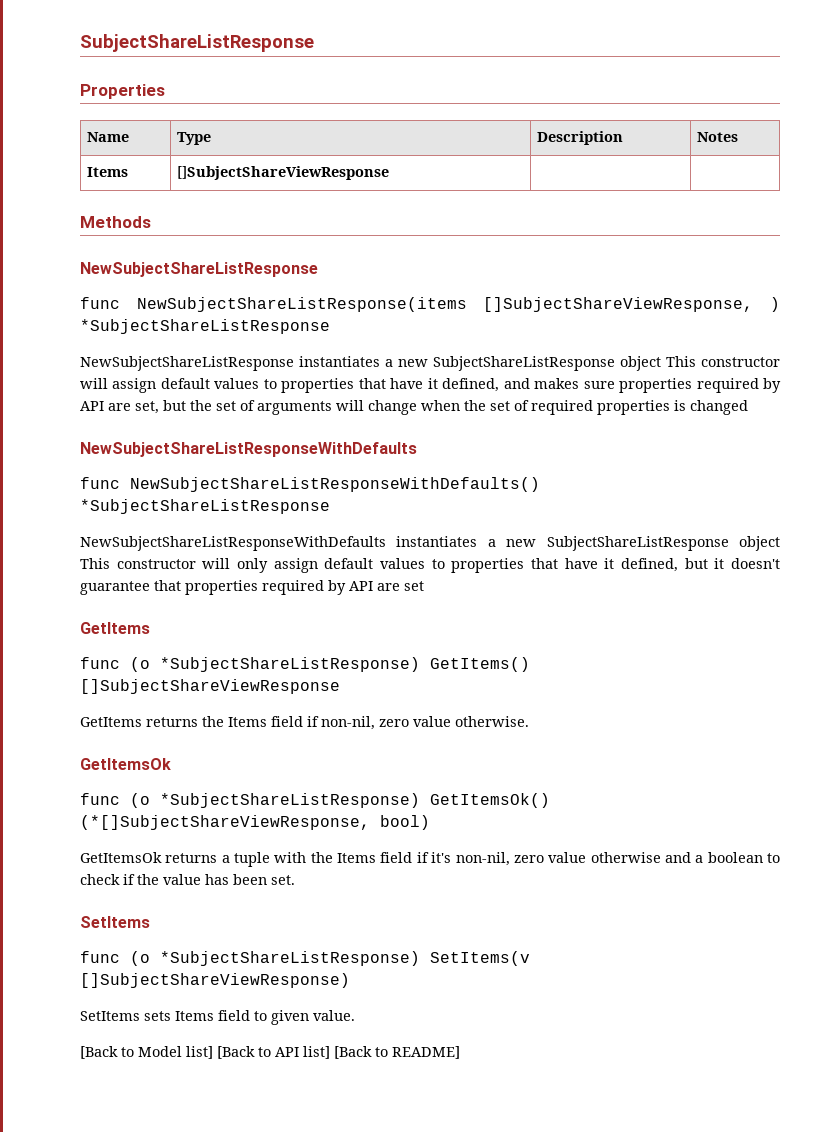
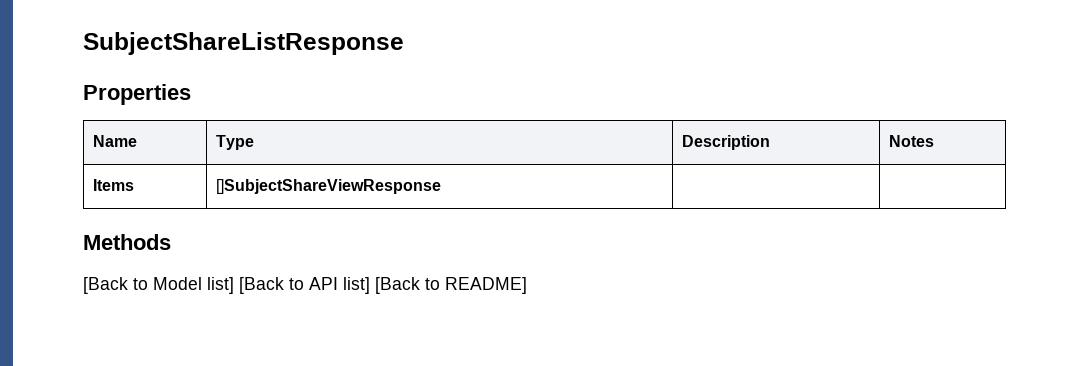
[80,262,318,277] [80,297,780,312] [80,319,330,334] [80,356,780,371] [80,378,781,393] [80,400,748,415] [80,442,417,457] [80,477,540,492] [80,499,330,514] [80,536,780,551] [80,558,780,573] [80,580,424,595] [80,622,150,634] [80,657,530,672] [80,679,340,694] [80,716,529,730] [80,758,171,770] [80,793,550,808] [80,815,430,830] [80,852,781,867] [80,874,295,885] [80,916,150,928] [80,951,530,966] [80,973,350,988] [80,1010,355,1025] // NewSubjectShareListResponse // func NewSubjectShareListResponse(items []SubjectShareViewResponse, ) *SubjectShareListResponse // NewSubjectShareListResponse instantiates a new SubjectShareListResponse object This constructor will assign default values to properties that have it defined, and makes sure properties required by API are set, but the set of arguments will change when the set of required properties is changed // NewSubjectShareListResponseWithDefaults // func NewSubjectShareListResponseWithDefaults() *SubjectShareListResponse // NewSubjectShareListResponseWithDefaults instantiates a new SubjectShareListResponse object This constructor will only assign default values to properties that have it defined, but it doesn't guarantee that properties required by API are set // GetItems // func (o *SubjectShareListResponse) GetItems() []SubjectShareViewResponse // GetItems returns the Items field if non-nil, zero value otherwise. // GetItemsOk // func (o *SubjectShareListResponse) GetItemsOk() (*[]SubjectShareViewResponse, bool) // GetItemsOk returns a tuple with the Items field if it's non-nil, zero value otherwise and a boolean to check if the value has been set. // SetItems // func (o *SubjectShareListResponse) SetItems(v []SubjectShareViewResponse) // SetItems sets Items field to given value. -> (171, 242) none

